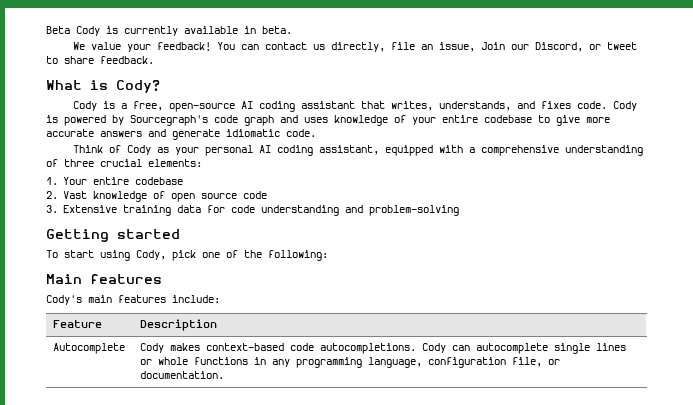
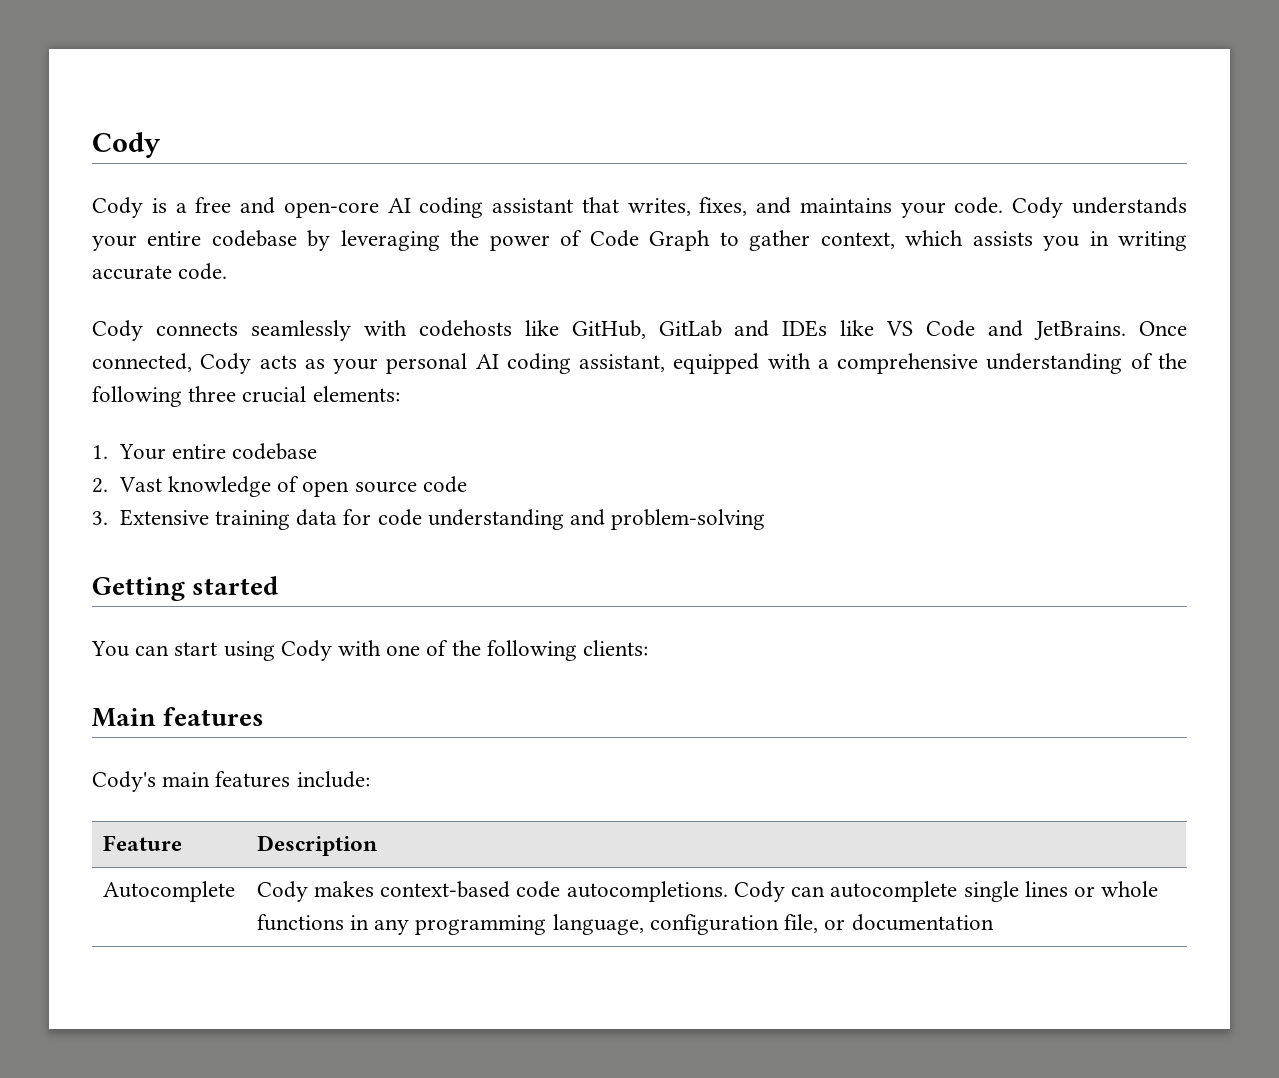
[46,26,292,36] [73,42,638,52] [46,56,154,64] [46,80,160,93] Beta Cody is currently available in beta. // We value your feedback! You can contact us directly, file an issue, Join our Discord, or tweet to share feedback. // What is Cody? -> [92,132,161,158] Cody
[133,101,236,112] free, open-source -> [195,197,379,218] free and open-core
[439,101,638,111] [46,115,610,126] [46,129,316,140] [73,145,152,155] understands, and fixes code. Cody is powered by Sourcegraph's code graph and uses knowledge of your entire codebase to give more accurate answers and generate idiomatic code. // Think of Cody -> [699,197,1187,218] [92,230,1188,251] [92,263,228,280] [92,320,1187,341] [92,353,297,374] fixes, and maintains your code. Cody understands your entire codebase by leveraging the power of Code Graph to gather context, which assists you in writing accurate code. // Cody connects seamlessly with codehosts like GitHub, GitLab and IDEs like VS Code and JetBrains. Once connected, Cody acts
(58, 163) none -> [1157,353,1187,369] [92,386,182,407] the following
[46,250,196,261] To start using Cody, pick -> [91,640,382,661] You can start using Cody with
[268,250,328,261] following: -> [486,640,649,661] following clients:
[140,371,225,379] documentation. -> [851,914,994,931] documentation

